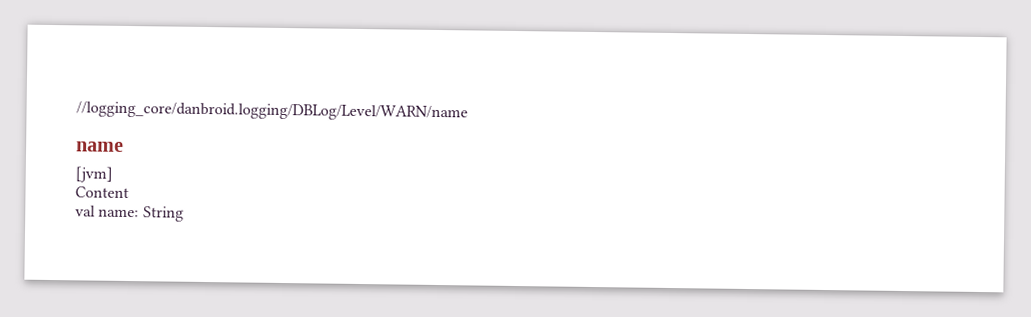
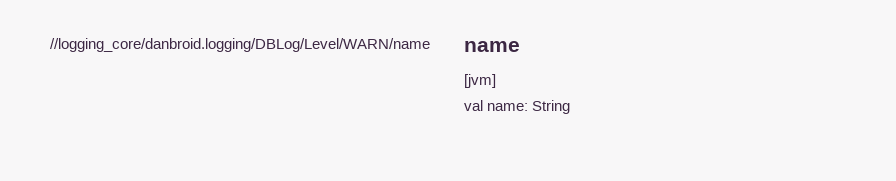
[75,186,129,199] // Content -> (496, 81) none

